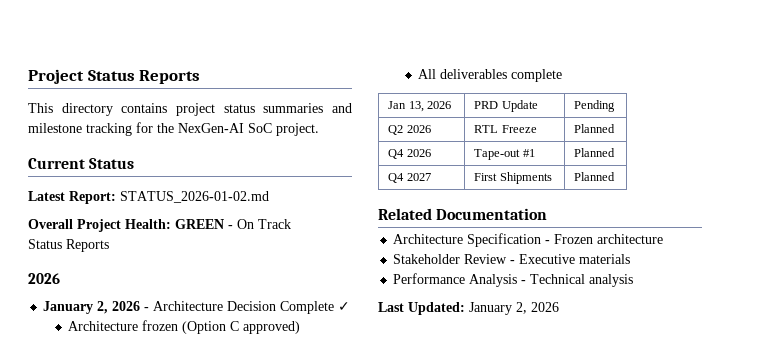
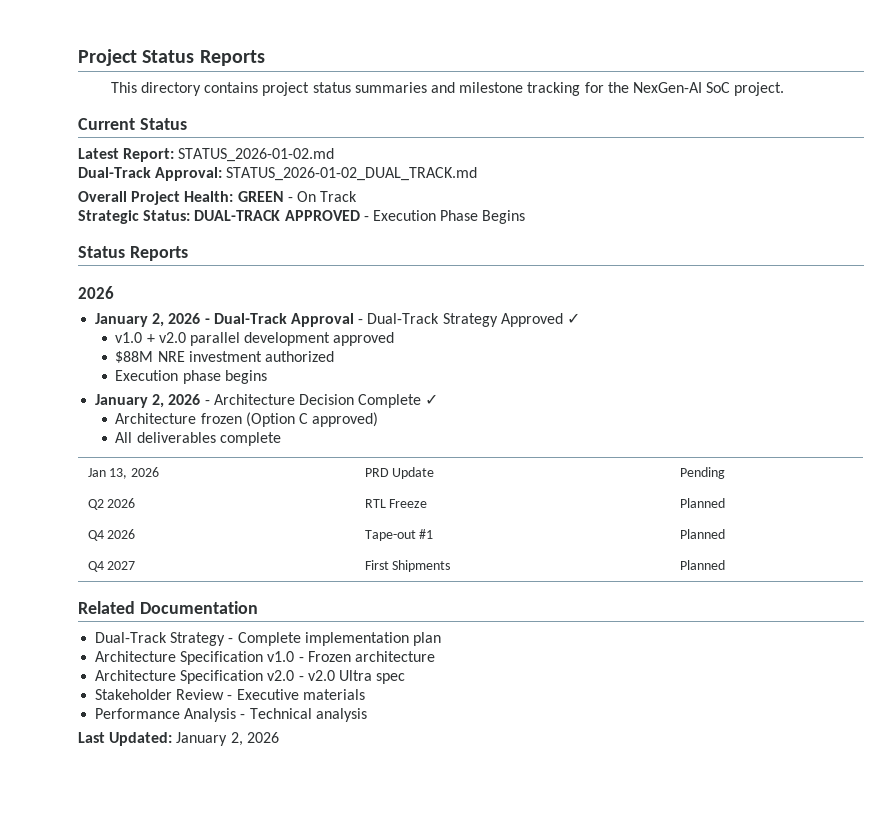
(269, 197) none -> [78,167,478,181] // Dual-Track Approval: STATUS_2026-01-02_DUAL_TRACK.md
[28,239,109,252] [28,273,60,284] Status Reports // 2026 -> [78,210,526,224] [78,246,188,261] [78,286,114,299] [95,313,580,327] [115,332,395,346] [115,351,335,363] [115,370,267,384] Strategic Status: DUAL-TRACK APPROVED - Execution Phase Begins // Status Reports // 2026 // January 2, 2026 - Dual-Track Approval - Dual-Track Strategy Approved ✓ // v1.0 + v2.0 parallel development approved // $88M NRE investment authorized // Execution phase begins
[393,233,542,247] // Architecture Specification -> [95,632,441,646] [95,651,295,665] // Dual-Track Strategy - Complete implementation plan // Architecture Specification v1.0
(664, 239) none -> [95,670,406,684] // Architecture Specification v2.0 - v2.0 Ultra spec

